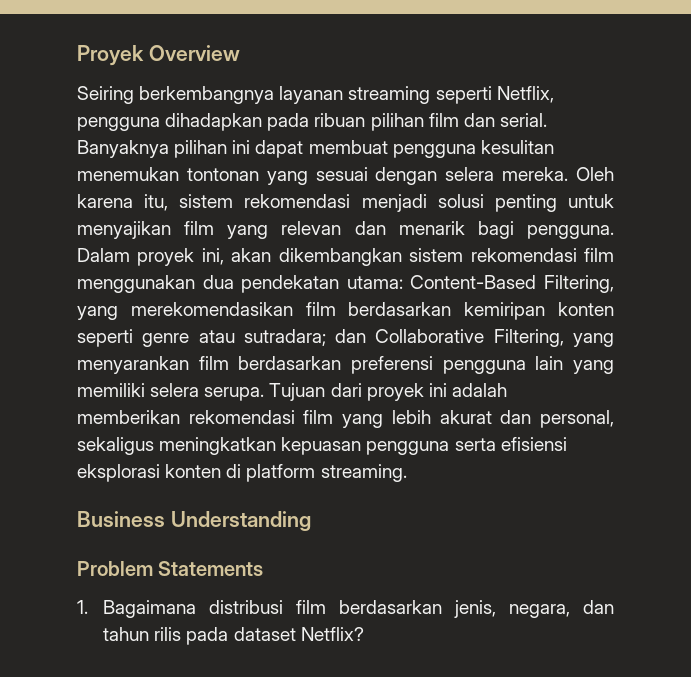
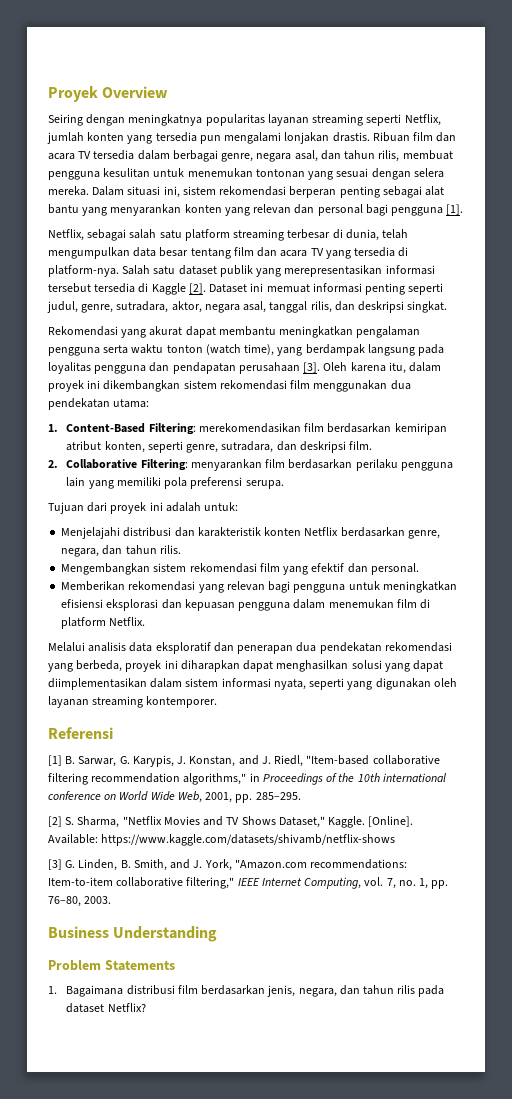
[139,86,275,104] berkembangnya -> [86,114,265,126] dengan meningkatnya popularitas
[77,113,547,131] [77,140,304,158] pengguna dihadapkan pada ribuan pilihan film dan serial. Banyaknya pilihan ini dapat -> [47,132,457,144] [48,150,400,162] jumlah konten yang tersedia pun mengalami lonjakan drastis. Ribuan film dan acara TV tersedia dalam berbagai genre, negara asal, dan tahun rilis,
(554, 147) none -> [153,168,185,177] untuk
[576,167,615,181] [77,194,615,212] [77,221,615,239] [77,248,272,266] Oleh karena itu, sistem rekomendasi menjadi solusi penting untuk menyajikan film yang relevan dan menarik bagi pengguna. Dalam proyek ini, akan -> [92,186,445,198] [48,204,464,216] [48,229,409,241] [48,247,409,259] [48,265,435,277] [48,283,444,295] [47,301,448,313] [48,326,421,338] [48,344,445,356] [48,362,442,374] [48,380,101,392] Dalam situasi ini, sistem rekomendasi berperan penting sebagai alat bantu yang menyarankan konten yang relevan dan personal bagi pengguna [1]. // Netflix, sebagai salah satu platform streaming terbesar di dunia, telah mengumpulkan data besar tentang film dan acara TV yang tersedia di platform-nya. Salah satu dataset publik yang merepresentasikan informasi tersebut tersedia di Kaggle [2]. Dataset ini memuat informasi penting seperti judul, genre, sutradara, aktor, negara asal, tanggal rilis, dan deskripsi singkat. // Rekomendasi yang akurat dapat membantu meningkatkan pengalaman pengguna serta waktu tonton (watch time), yang berdampak langsung pada loyalitas pengguna dan pendapatan perusahaan [3]. Oleh karena itu, dalam proyek ini
[410,275,615,293] [77,306,118,320] Content-Based Filtering, yang -> [48,423,196,435] // 1. Content-Based Filtering:
[558,302,614,316] [77,329,614,347] konten seperti genre atau sutradara; dan Collaborative Filtering, yang -> [66,441,372,453] [48,459,188,471] atribut konten, seperti genre, sutradara, dan deskripsi film. // 2. Collaborative Filtering:
[351,356,434,374] preferensi -> [355,459,398,471] perilaku
[150,383,200,397] selera -> [164,477,243,489] pola preferensi
(265, 394) none -> (284, 484) //
[77,410,614,428] [77,437,567,455] [77,464,407,482] memberikan rekomendasi film yang lebih akurat dan personal, sekaligus meningkatkan kepuasan pengguna serta efisiensi eksplorasi konten di platform streaming. -> [204,502,239,511] [61,527,440,539] [61,545,181,557] [61,563,419,575] [61,581,457,593] [61,599,431,611] [61,617,146,629] [48,642,452,654] [48,660,444,672] [48,678,457,690] [48,696,218,708] [48,727,113,739] [48,755,440,767] [48,773,446,785] [48,791,301,803] [48,816,414,828] [48,834,396,846] [48,859,408,871] [48,877,449,889] [48,896,112,907] untuk: // Menjelajahi distribusi dan karakteristik konten Netflix berdasarkan genre, negara, dan tahun rilis. // Mengembangkan sistem rekomendasi film yang efektif dan personal. // Memberikan rekomendasi yang relevan bagi pengguna untuk meningkatkan efisiensi eksplorasi dan kepuasan pengguna dalam menemukan film di platform Netflix. // Melalui analisis data eksploratif dan penerapan dua pendekatan rekomendasi yang berbeda, proyek ini diharapkan dapat menghasilkan solusi yang dapat diimplementasikan dalam sistem informasi nyata, seperti yang digunakan oleh layanan streaming kontemporer. // Referensi // [1] B. Sarwar, G. Karypis, J. Konstan, and J. Riedl, "Item-based collaborative filtering recommendation algorithms," in Proceedings of the 10th international conference on World Wide Web, 2001, pp. 285–295. // [2] S. Sharma, "Netflix Movies and TV Shows Dataset," Kaggle. [Online]. Available: https://www.kaggle.com/datasets/shivamb/netflix-shows // [3] G. Linden, B. Smith, and J. York, "Amazon.com recommendations: Item-to-item collaborative filtering," IEEE Internet Computing, vol. 7, no. 1, pp. 76–80, 2003.

